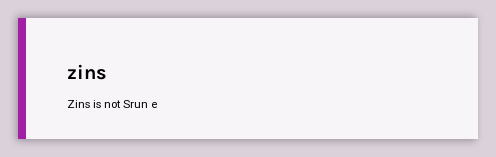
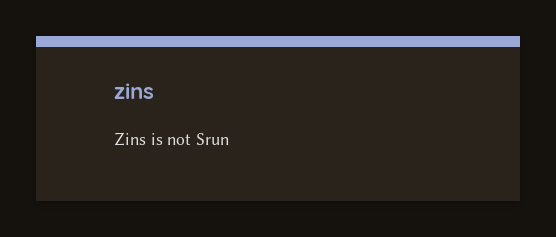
[151,102,159,108] e -> (230, 139) none

